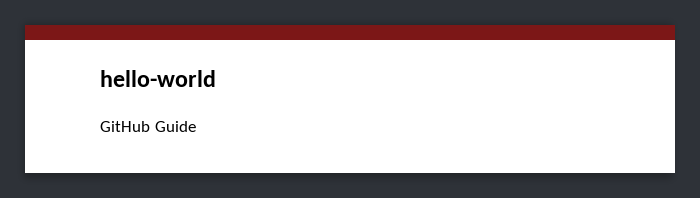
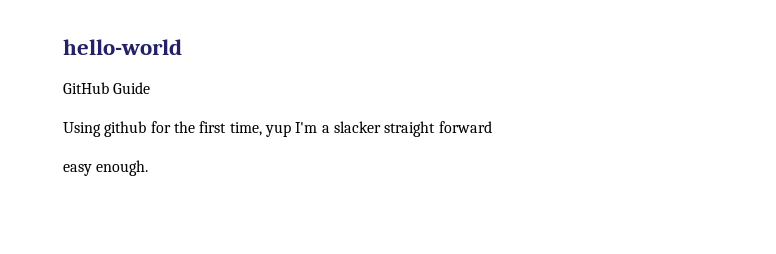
(196, 126) none -> [63,121,492,137] [63,160,149,176] // Using github for the first time, yup I'm a slacker straight forward // easy enough.

